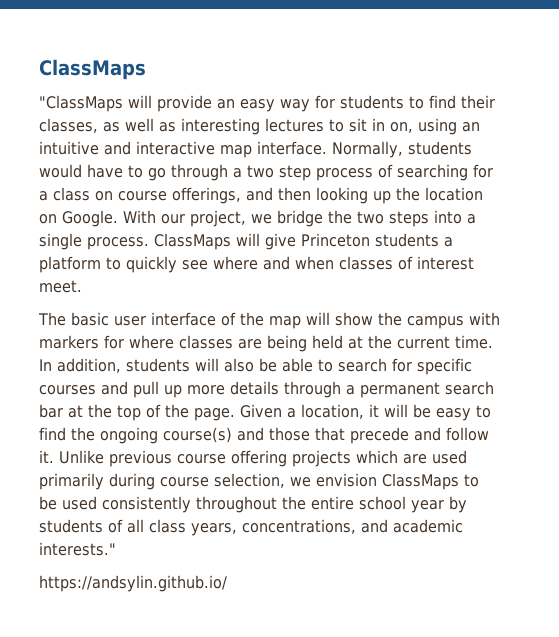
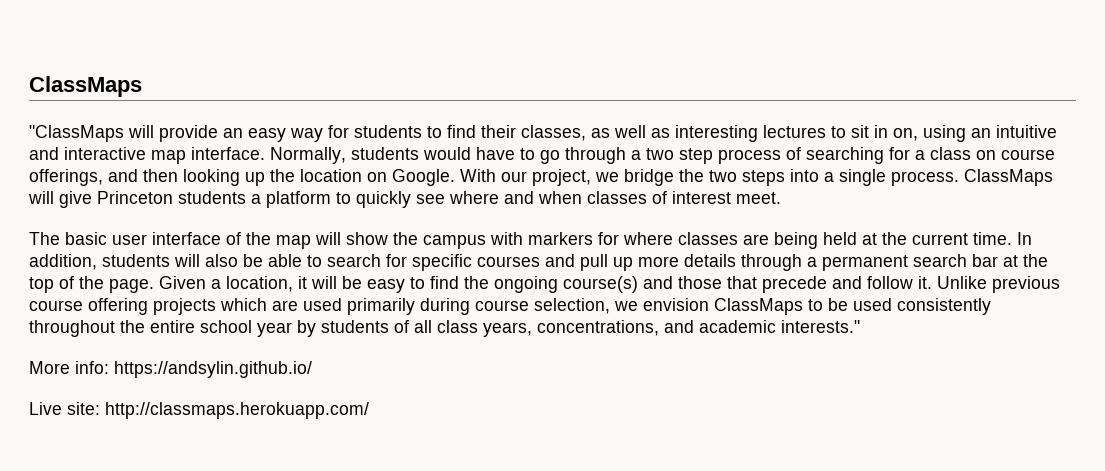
(116, 549) none -> [29,361,109,374] More info:
(227, 583) none -> [29,402,369,419] // Live site: http://classmaps.herokuapp.com/

